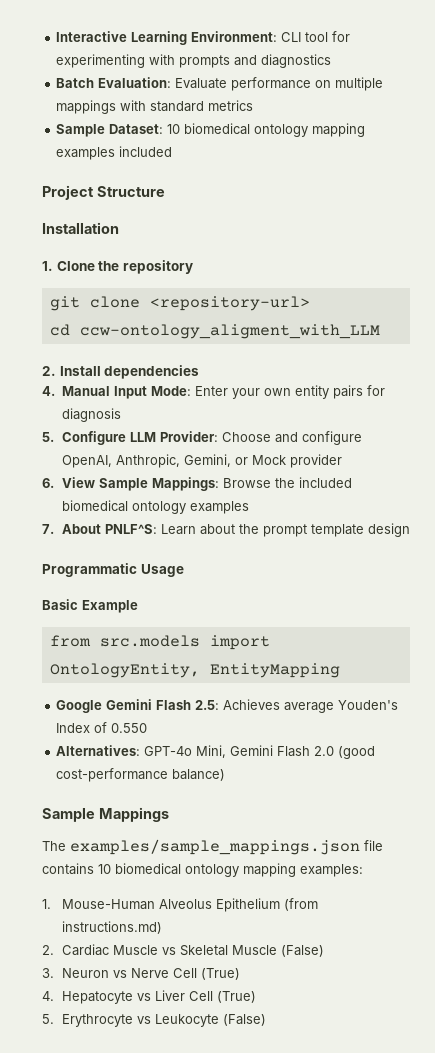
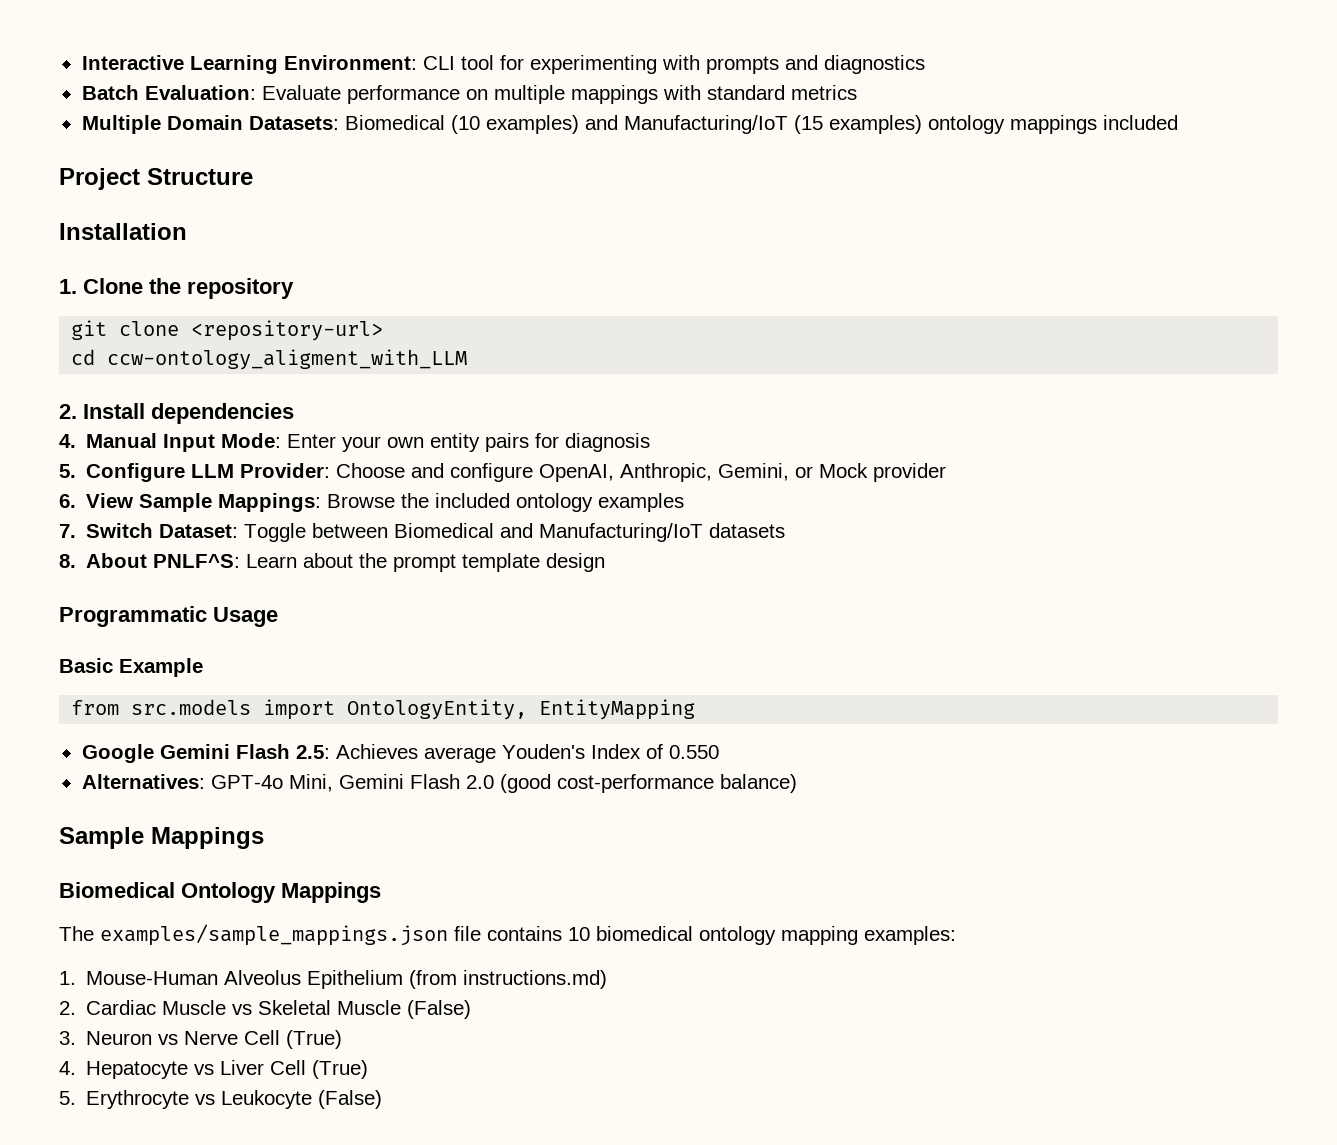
[56,123,366,137] [56,147,116,160] Sample Dataset: 10 biomedical ontology mapping examples -> [81,115,1097,134] Multiple Domain Datasets: Biomedical (10 examples) and Manufacturing/IoT (15 examples) ontology mappings
[61,500,128,512] biomedical -> (511, 500) none
(54, 529) none -> [86,523,786,542] [59,554,76,568] Switch Dataset: Toggle between Biomedical and Manufacturing/IoT datasets // 8.
(169, 814) none -> [59,882,381,903] // Biomedical Ontology Mappings

